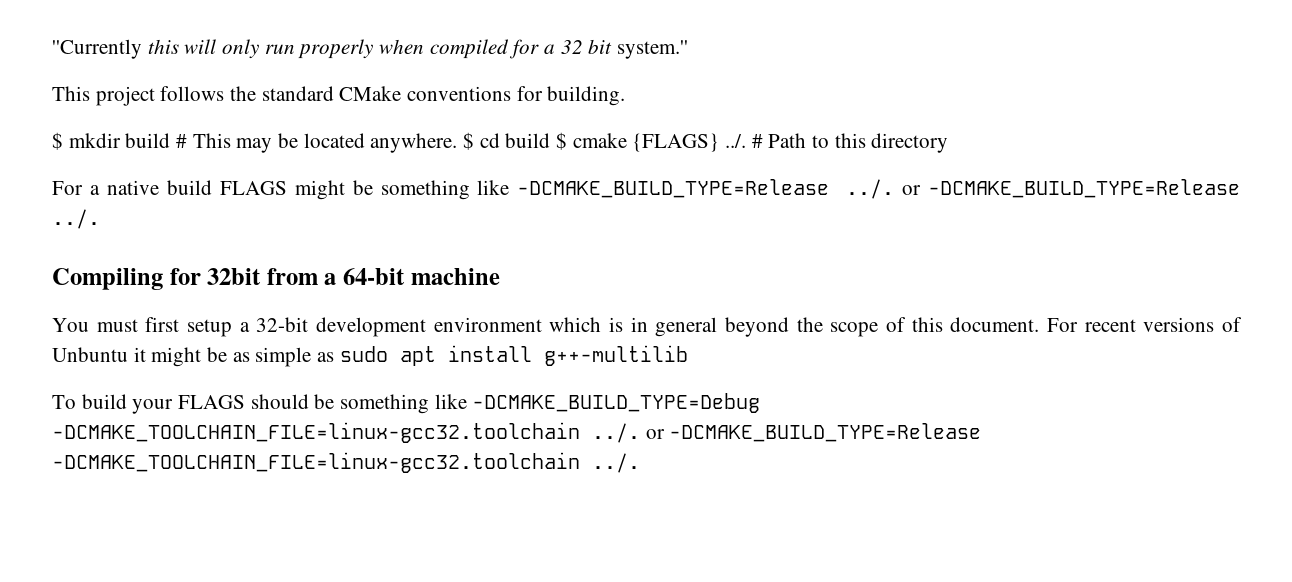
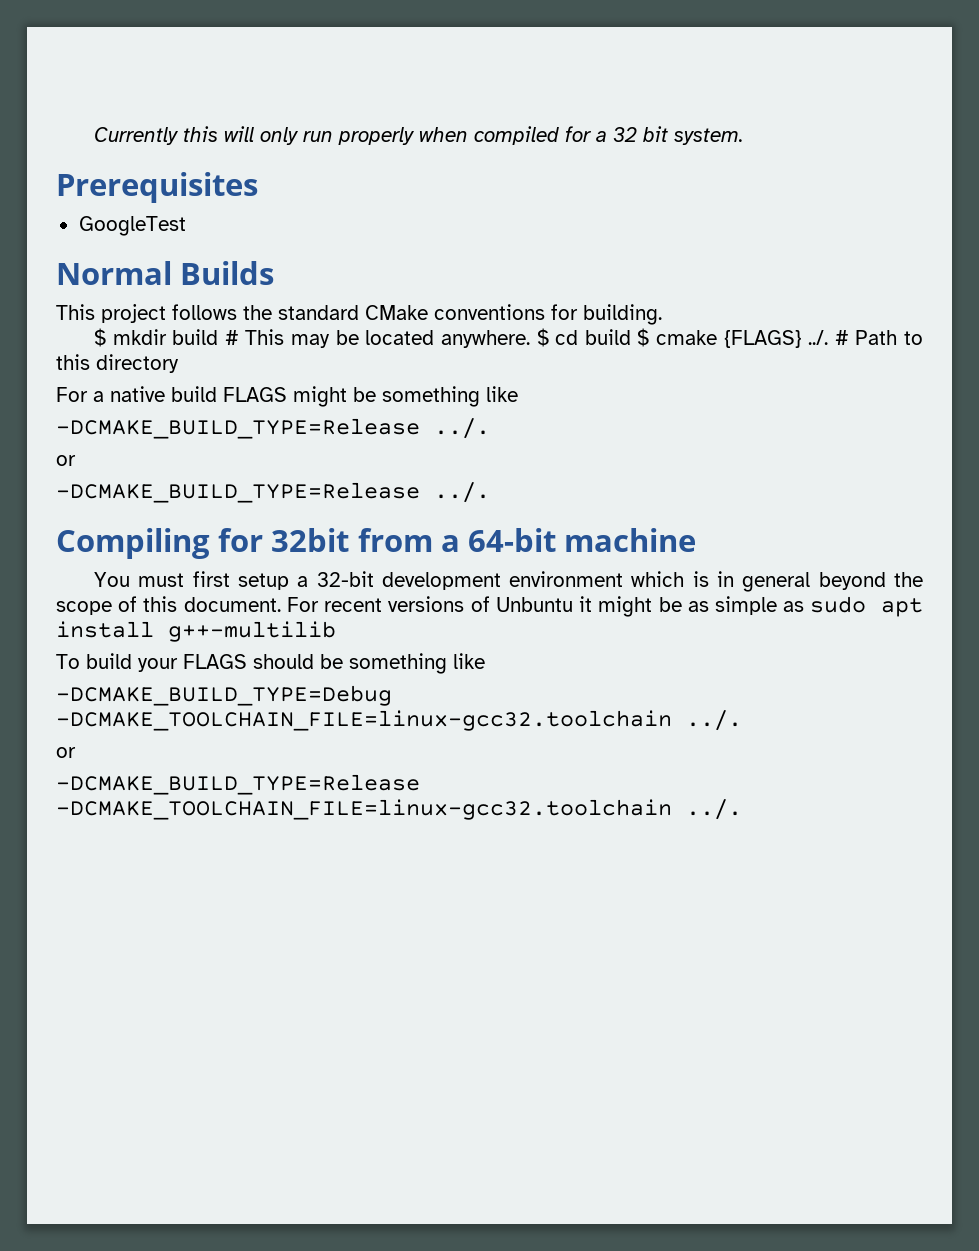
[52,39,142,59] ''Currently -> [94,127,180,145] Currently
[617,40,689,59] system.'' -> [674,128,744,145] [56,172,258,203] [78,216,186,236] [56,261,275,285] system. // Prerequisites // GoogleTest // Normal Builds
[517,179,922,199] -DCMAKE_BUILD_TYPE=Release ../. or -> [56,418,490,439] [56,455,76,466] // -DCMAKE_BUILD_TYPE=Release ../. // or //
(467, 401) none -> (485, 661) //
[645,429,665,439] or -> [56,747,76,758] // or //

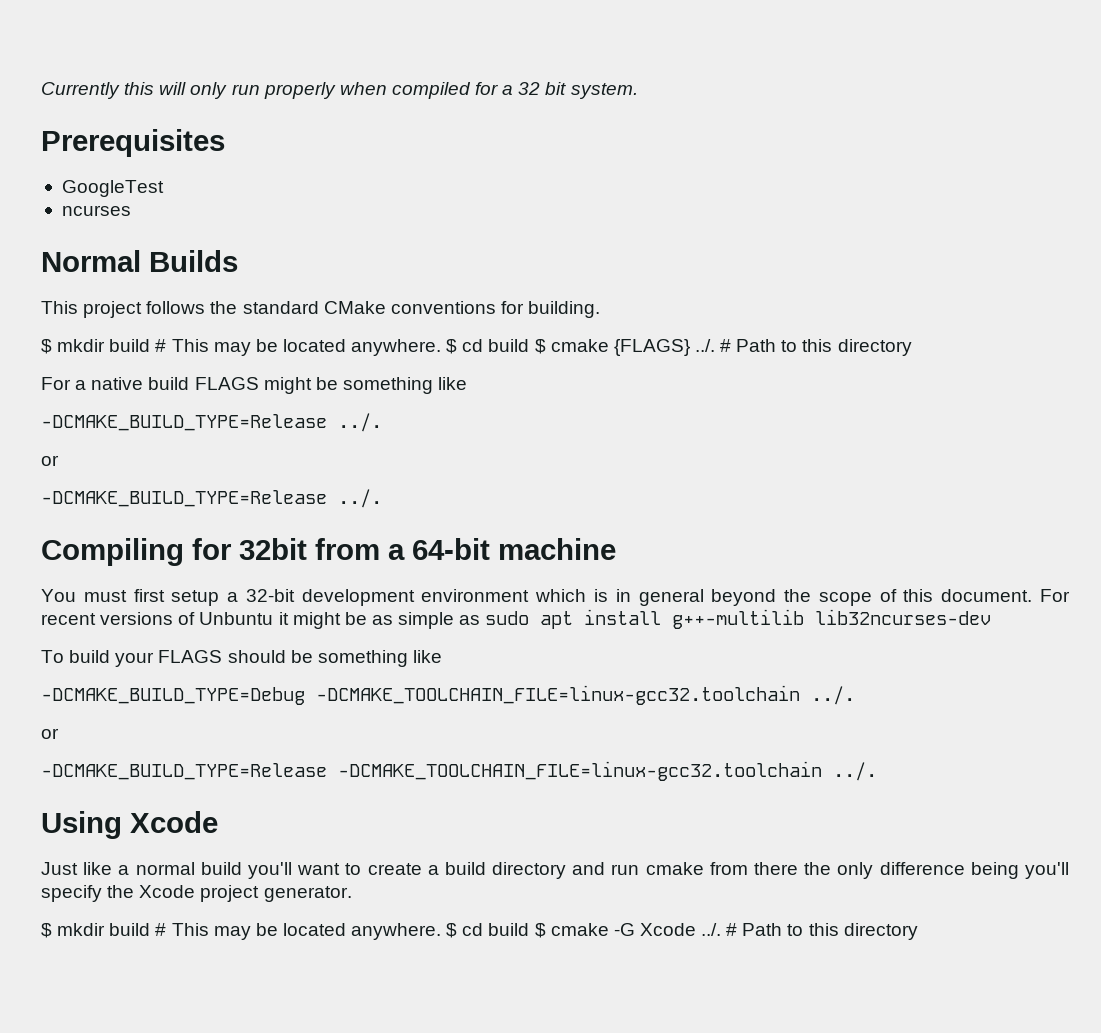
(186, 226) none -> [61,205,131,216] // ncurses
(336, 631) none -> [815,609,992,625] lib32ncurses-dev
(742, 809) none -> [41,811,218,839] [41,862,1069,879] [41,885,352,902] [41,923,918,940] // Using Xcode // Just like a normal build you'll want to create a build directory and run cmake from there the only difference being you'll specify the Xcode project generator. // $ mkdir build # This may be located anywhere. $ cd build $ cmake -G Xcode ../. # Path to this directory

